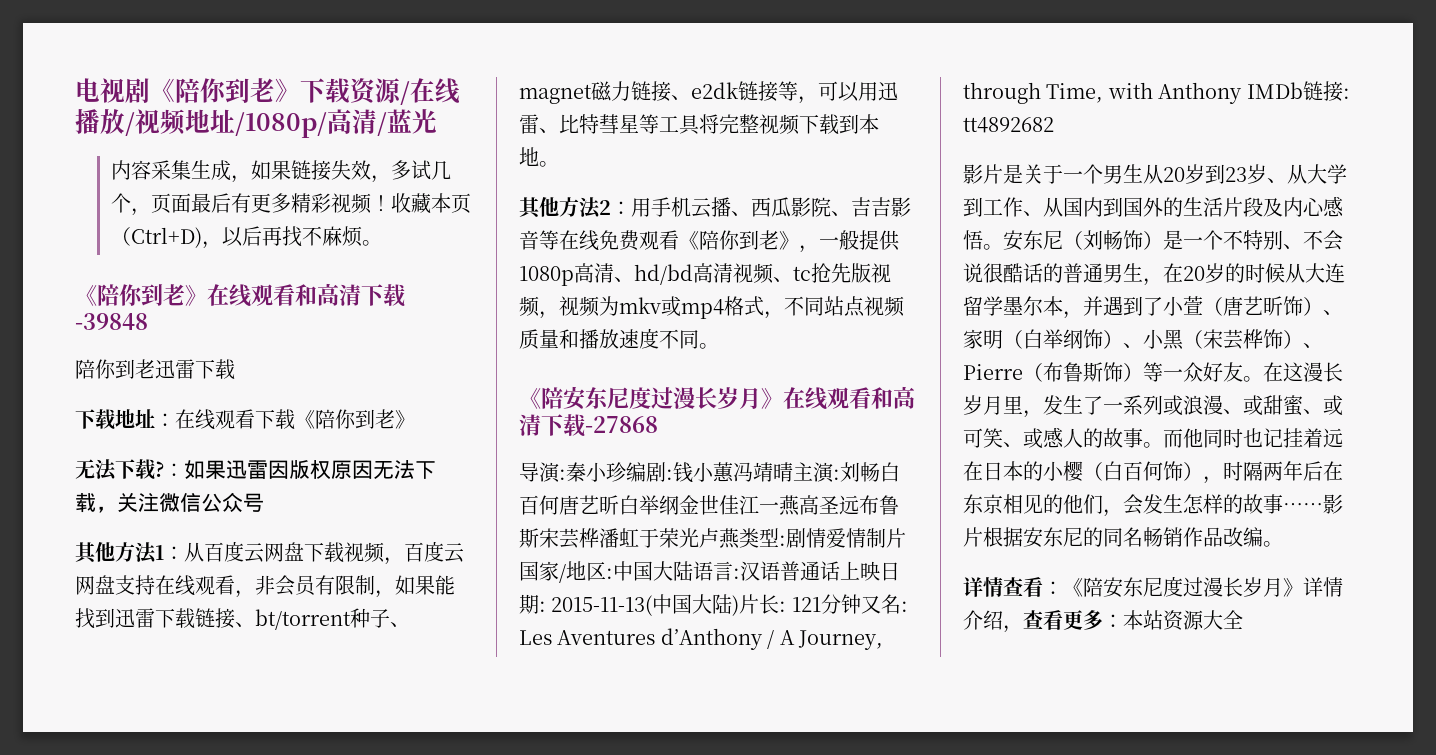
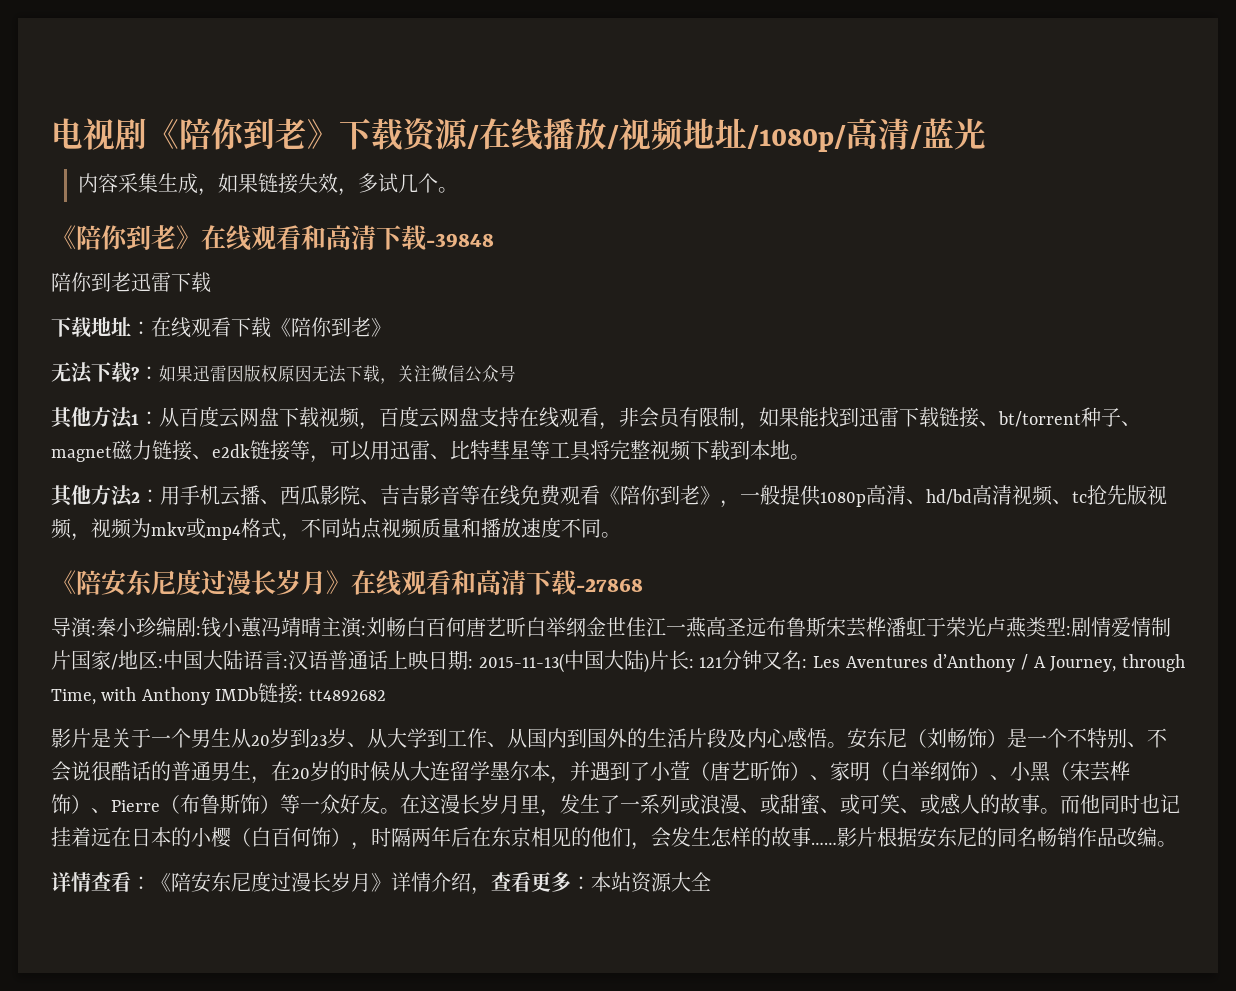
[130,193,471,216] [110,226,362,249] ，页面最后有更多精彩视频！收藏本页（Ctrl+D)，以后再找不麻烦 -> (439, 183) none

